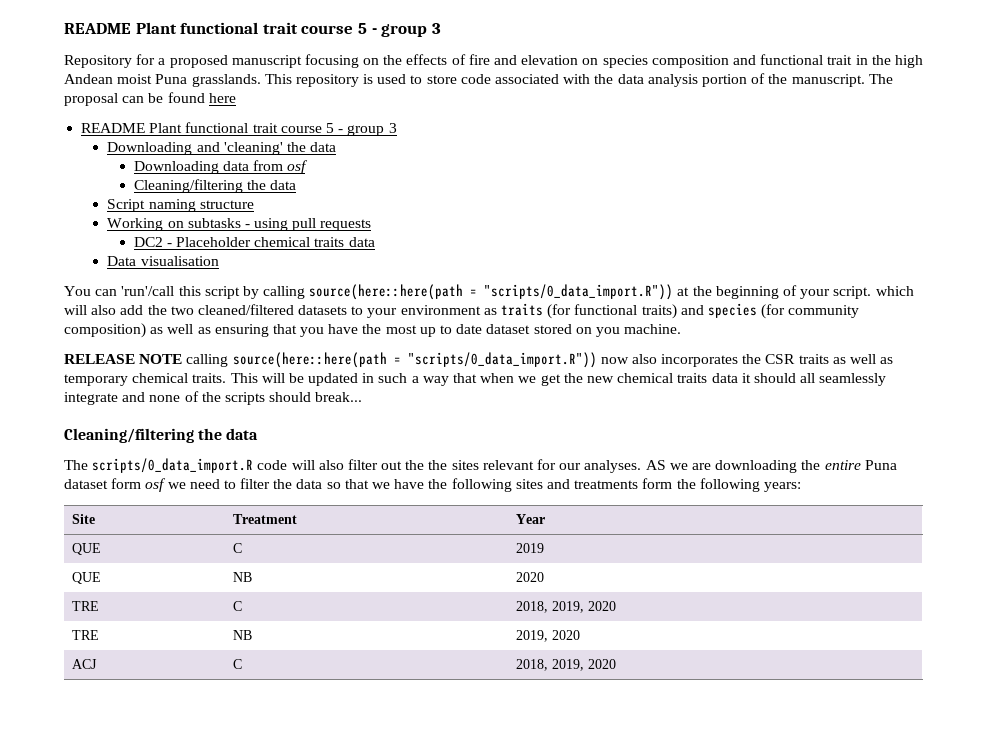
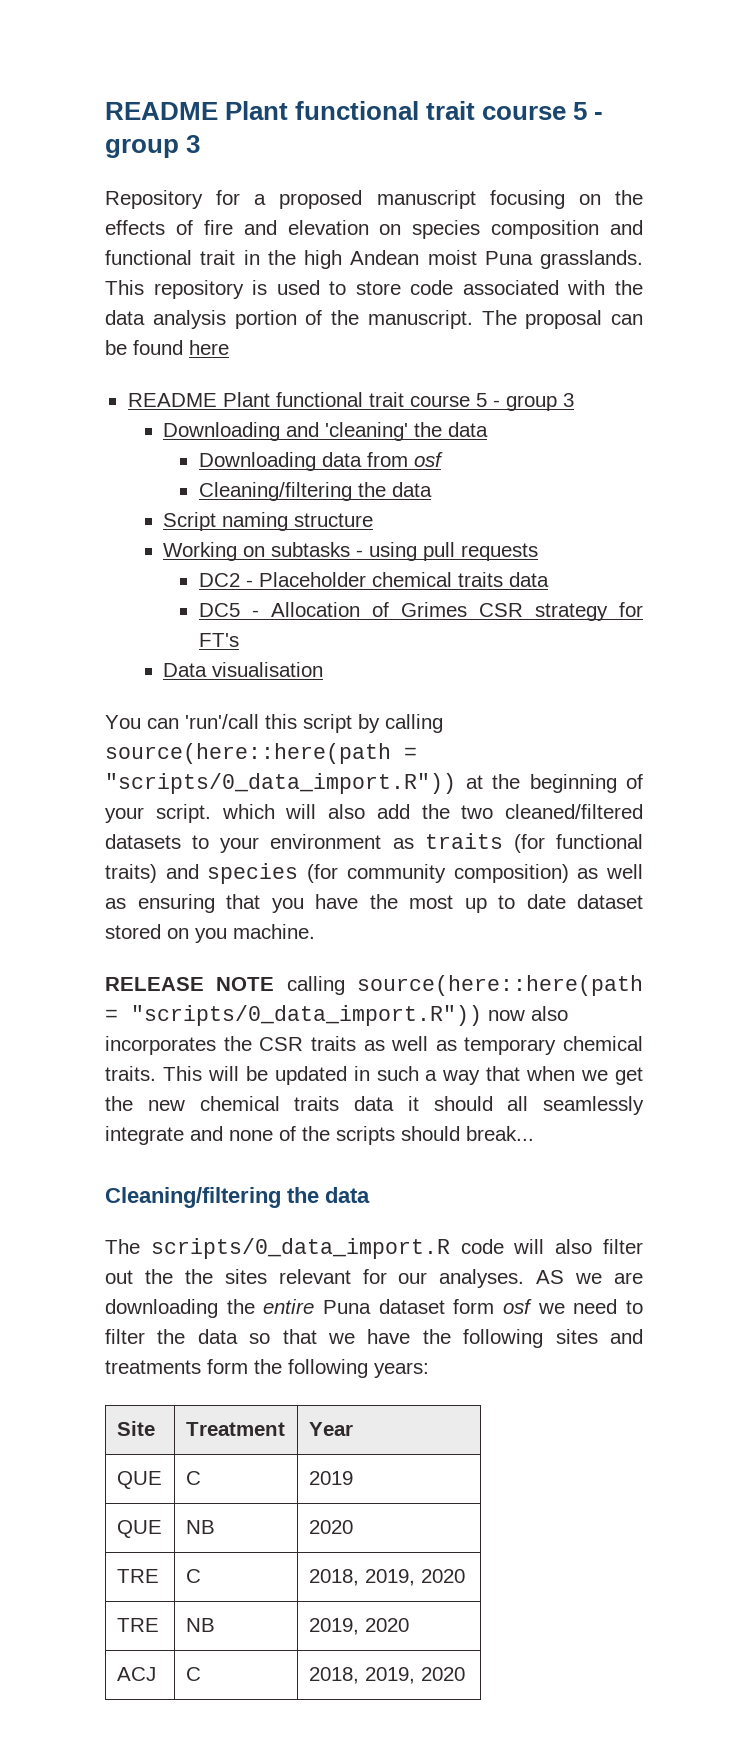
(375, 242) none -> [198,602,643,621] [198,633,239,647] // DC5 - Allocation of Grimes CSR strategy for FT's

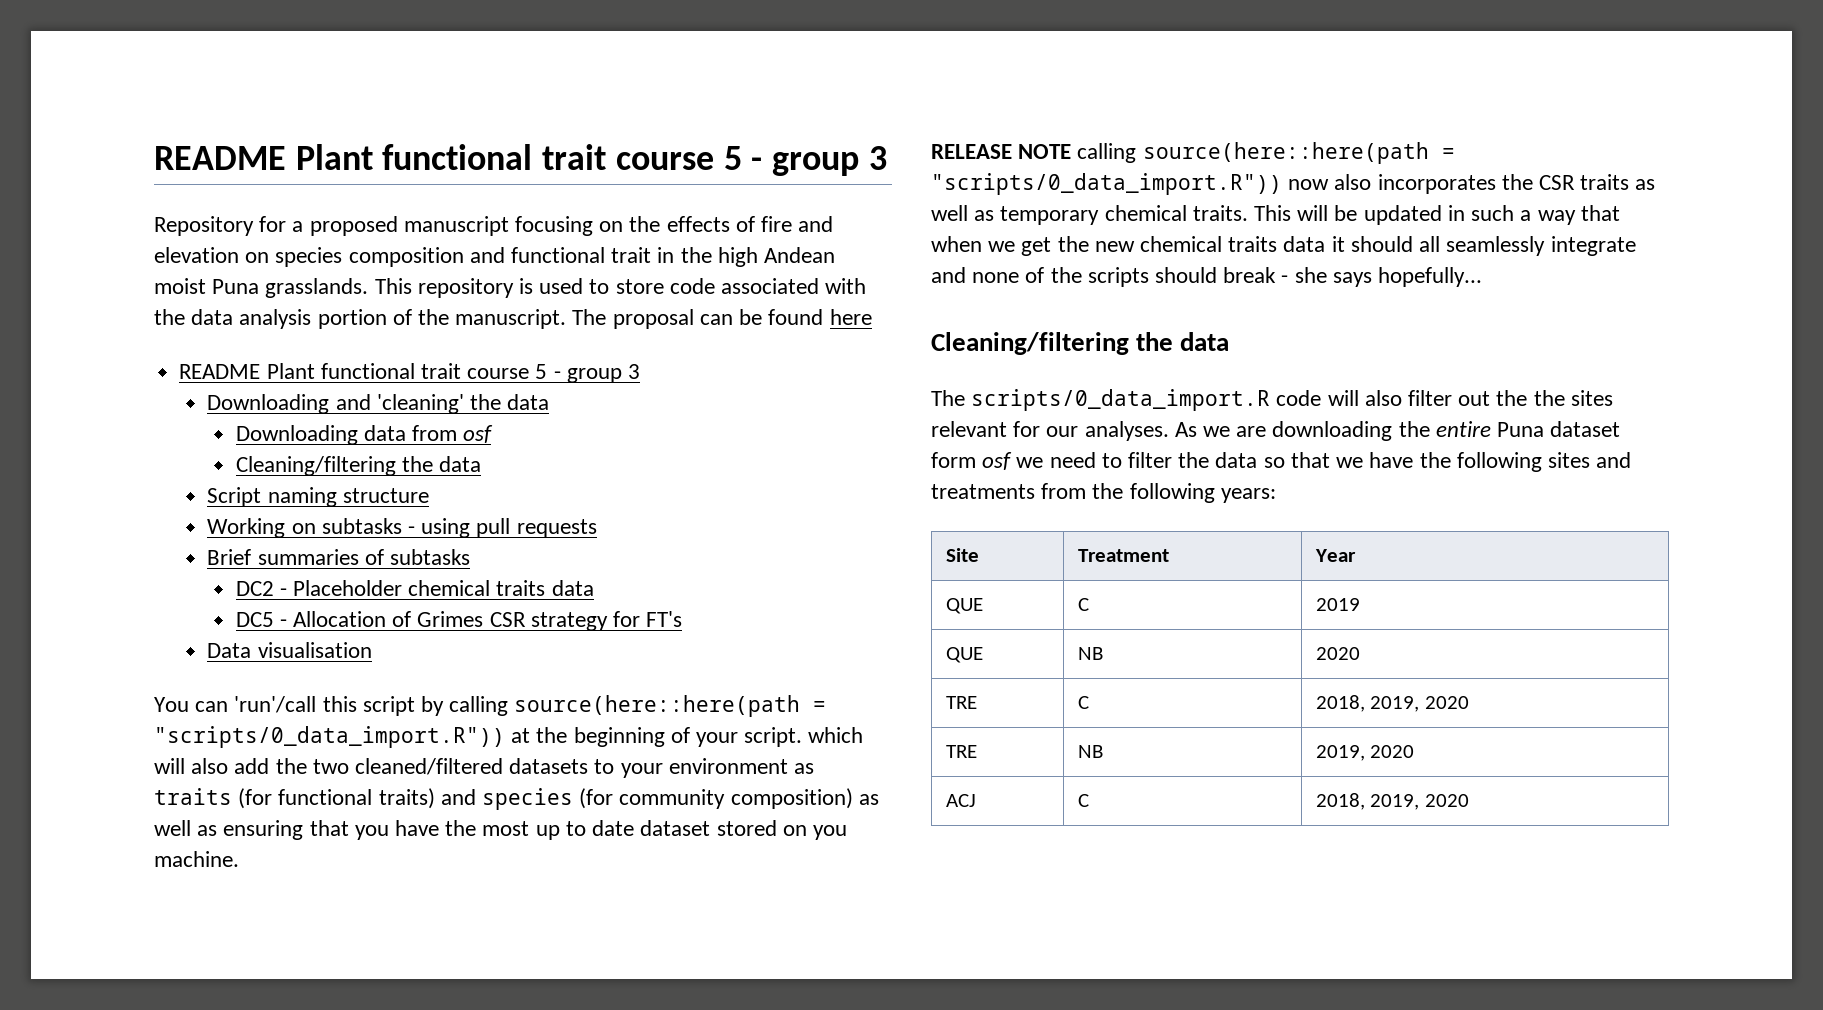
(539, 552) none -> [207,549,471,565] // Brief summaries of subtasks
[466,1126,534,1141] break... -> [1223,267,1483,287] break - she says hopefully...
[536,1270,565,1284] AS -> [1174,422,1197,437] As
[207,1359,248,1374] form -> [1041,483,1087,499] from

